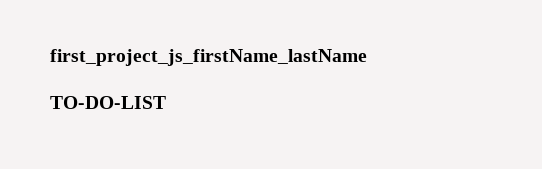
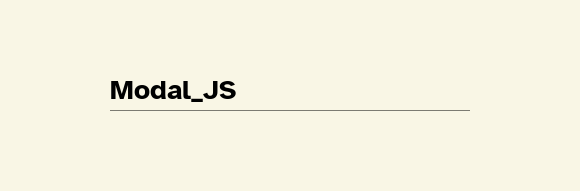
[50,49,367,66] [50,96,166,109] first_project_js_firstName_lastName // TO-DO-LIST -> [110,81,236,102] Modal_JS

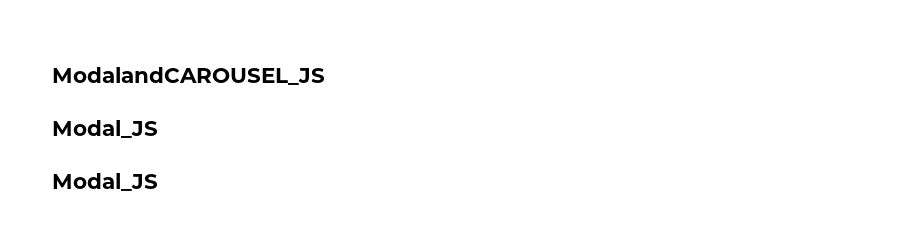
[110,81,236,102] Modal_JS -> [52,67,325,85] [52,120,158,138] [52,173,158,191] ModalandCAROUSEL_JS // Modal_JS // Modal_JS

